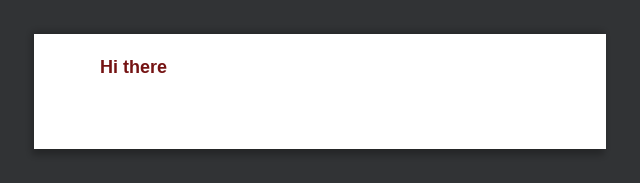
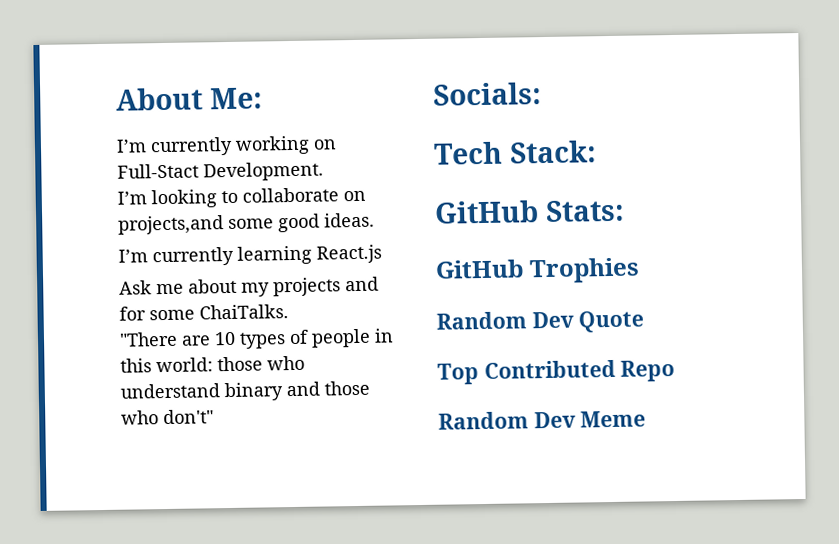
[100,60,167,73] Hi there -> [116,87,263,111] [116,135,337,157] [117,161,324,182] [117,187,366,209] [118,212,375,235] [118,244,382,267] [119,276,379,297] [119,304,289,321] [119,328,394,349] [120,355,305,373] [120,380,370,402] [121,409,214,425] [433,82,542,106] [433,140,597,165] [434,199,625,224] [435,257,641,284] [436,310,645,333] [437,359,676,385] [438,410,647,430] About Me: // I’m currently working on Full-Stact Development. // I’m looking to collaborate on projects,and some good ideas. // I’m currently learning React.js // Ask me about my projects and for some ChaiTalks. // "There are 10 types of people in this world: those who understand binary and those who don't" // Socials: // Tech Stack: // GitHub Stats: // GitHub Trophies // Random Dev Quote // Top Contributed Repo // Random Dev Meme

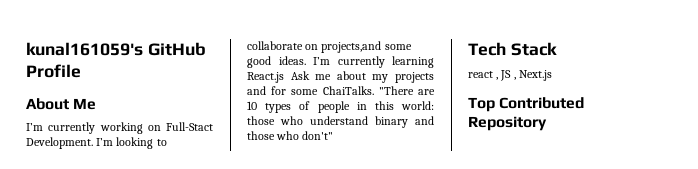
[116,87,263,111] About Me: -> [26,42,206,56] [26,64,81,78] [26,98,97,110] kunal161059's GitHub Profile // About Me
(324, 171) // -> (93, 143) none
(375, 220) // -> (306, 60) none
(382, 254) // -> (284, 77) none
(289, 312) // -> (374, 90) none
[433,82,542,106] [433,140,597,165] [434,199,625,224] [435,257,641,284] [436,310,645,333] [437,359,676,385] [438,410,647,430] Socials: // Tech Stack: // GitHub Stats: // GitHub Trophies // Random Dev Quote // Top Contributed Repo // Random Dev Meme -> [468,42,557,56] [468,70,552,81] [468,97,585,112] [468,116,547,131] Tech Stack // react , JS , Next.js // Top Contributed Repository

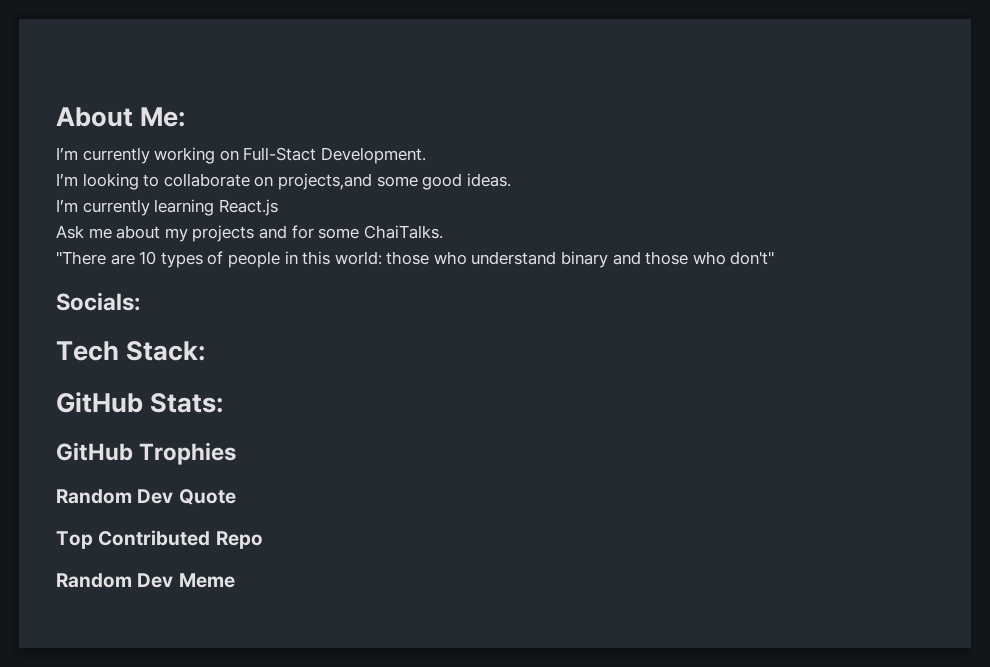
[26,42,206,56] [26,64,81,78] [26,98,97,110] kunal161059's GitHub Profile // About Me -> [56,107,186,127] About Me:
(93, 143) none -> (426, 155) //
(306, 60) none -> (511, 180) //
(284, 77) none -> (278, 207) //
(374, 90) none -> (443, 232) //
(334, 135) none -> [56,292,140,311] // Socials:
[510,42,557,56] [468,70,552,81] [468,97,585,112] [468,116,547,131] Stack // react , JS , Next.js // Top Contributed Repository -> [126,341,206,361] [56,392,224,413] [56,442,237,465] [56,489,236,505] [56,530,263,549] [56,573,235,588] Stack: // GitHub Stats: // GitHub Trophies // Random Dev Quote // Top Contributed Repo // Random Dev Meme

